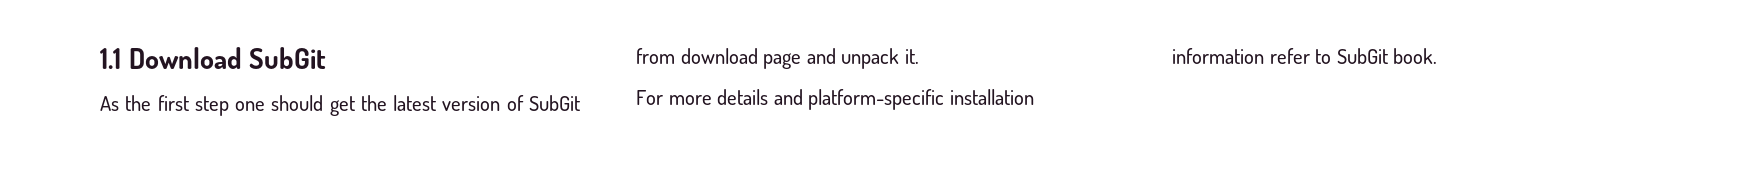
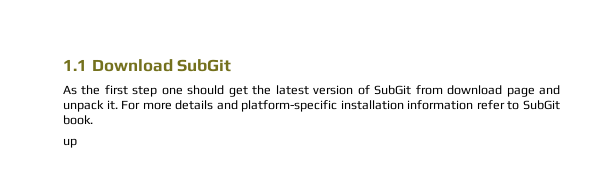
(919, 56) // -> (118, 105) none
(1438, 56) none -> [63,138,77,148] // up

